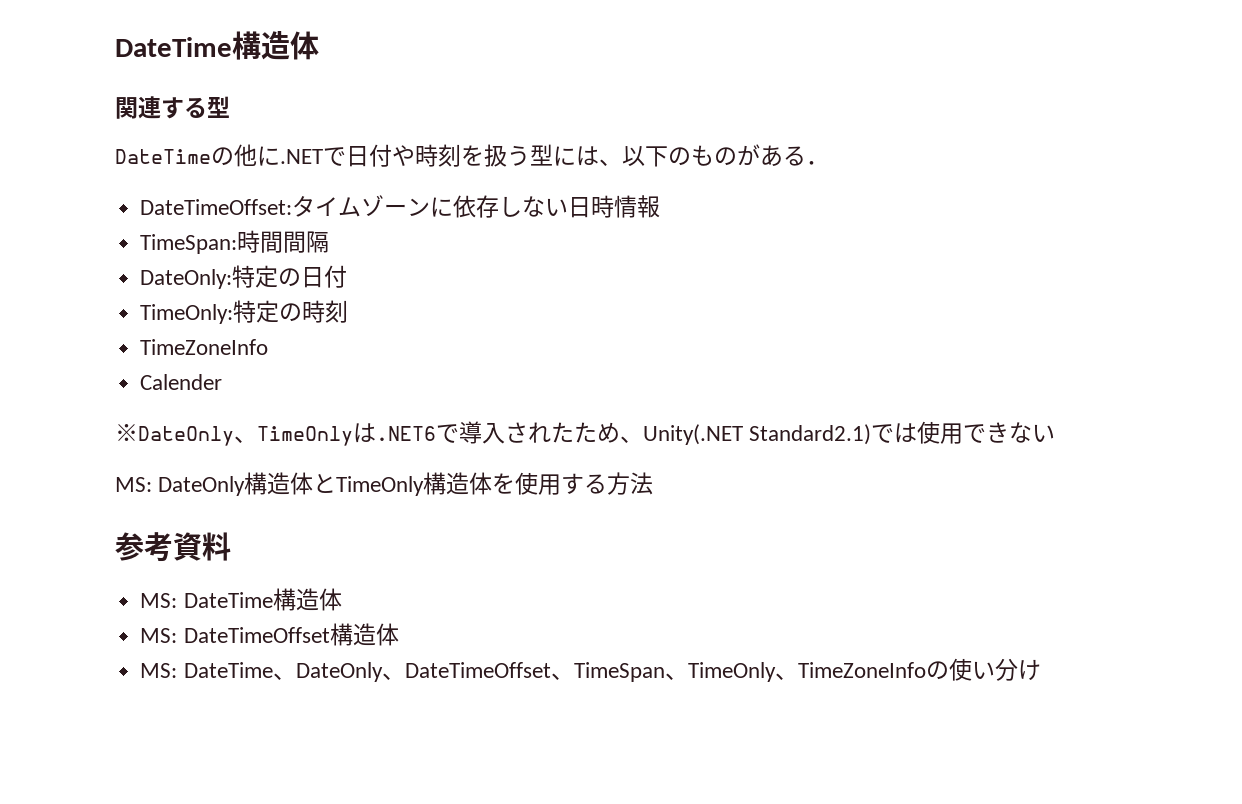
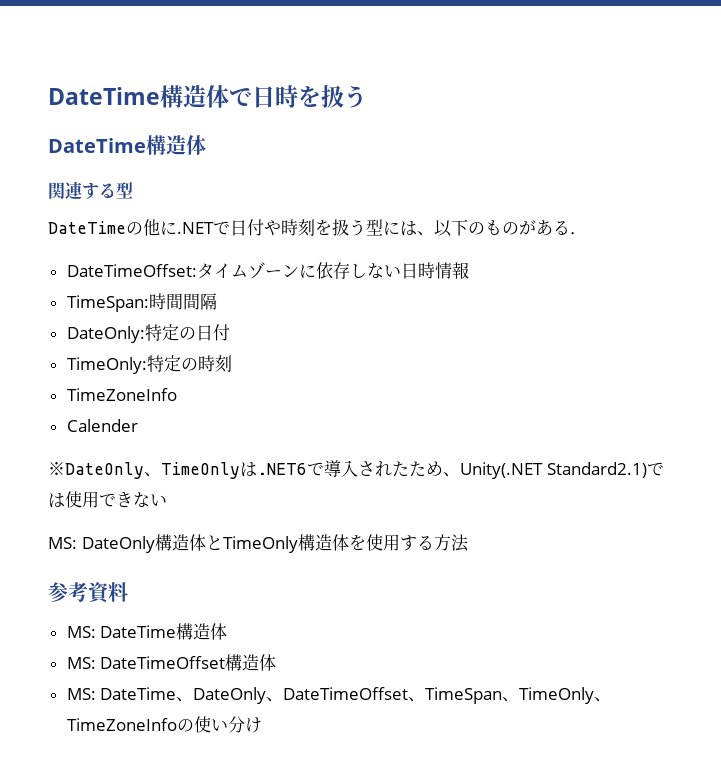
[115,31,319,60] DateTime構造体 -> [48,85,367,108] [48,135,206,155] DateTime構造体で日時を扱う // DateTime構造体

